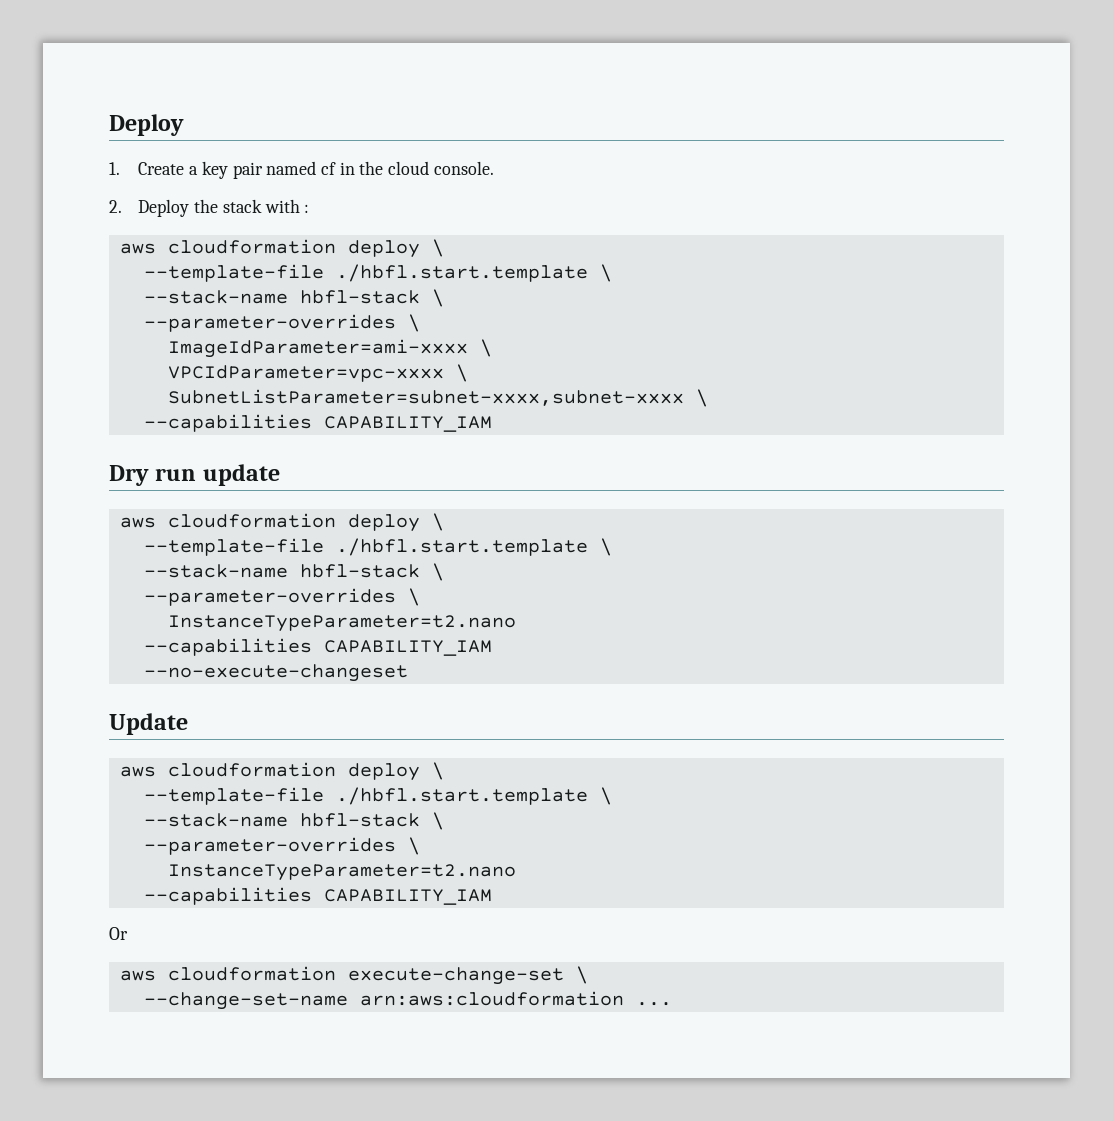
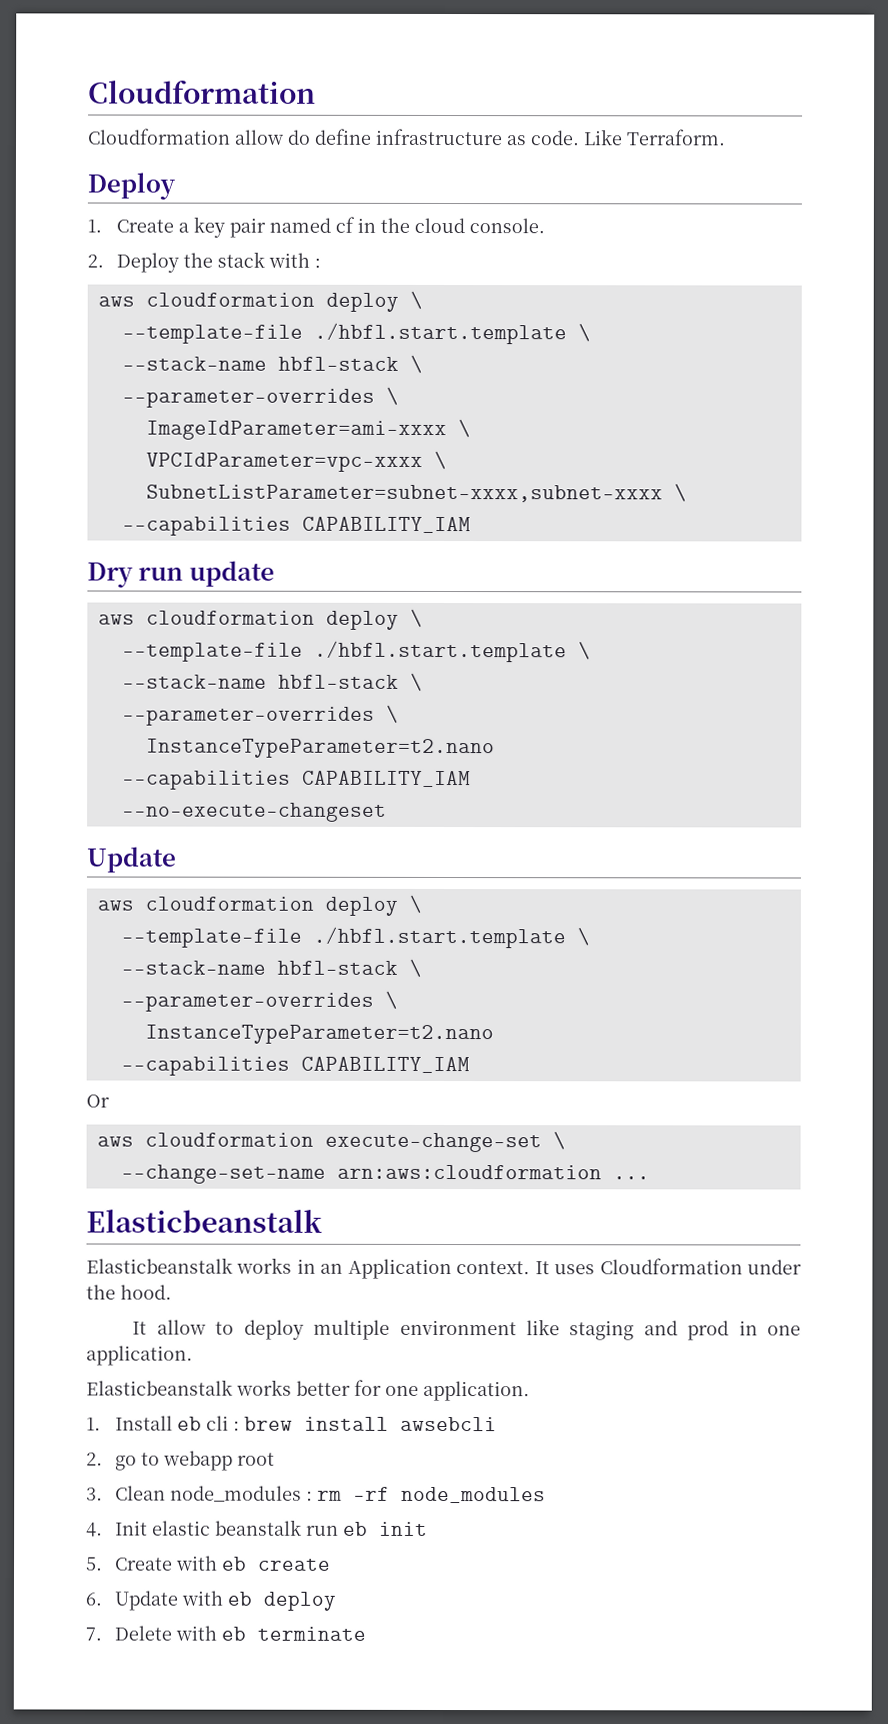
(109, 125) none -> [88,80,316,104] [88,128,726,146] Cloudformation // Cloudformation allow do define infrastructure as code. Like Terraform. //
(672, 1004) none -> [86,1209,323,1233] [86,1257,803,1280] [86,1284,172,1300] [132,1319,801,1341] [86,1345,193,1366] [86,1379,530,1402] [86,1415,497,1432] [86,1450,275,1471] [86,1485,546,1504] [86,1519,428,1537] [86,1555,331,1571] [85,1590,336,1611] [85,1625,366,1641] // Elasticbeanstalk // Elasticbeanstalk works in an Application context. It uses Cloudformation under the hood. // It allow to deploy multiple environment like staging and prod in one application. // Elasticbeanstalk works better for one application. // 1. Install eb cli : brew install awsebcli // 2. go to webapp root // 3. Clean node_modules : rm -rf node_modules // 4. Init elastic beanstalk run eb init // 5. Create with eb create // 6. Update with eb deploy // 7. Delete with eb terminate

